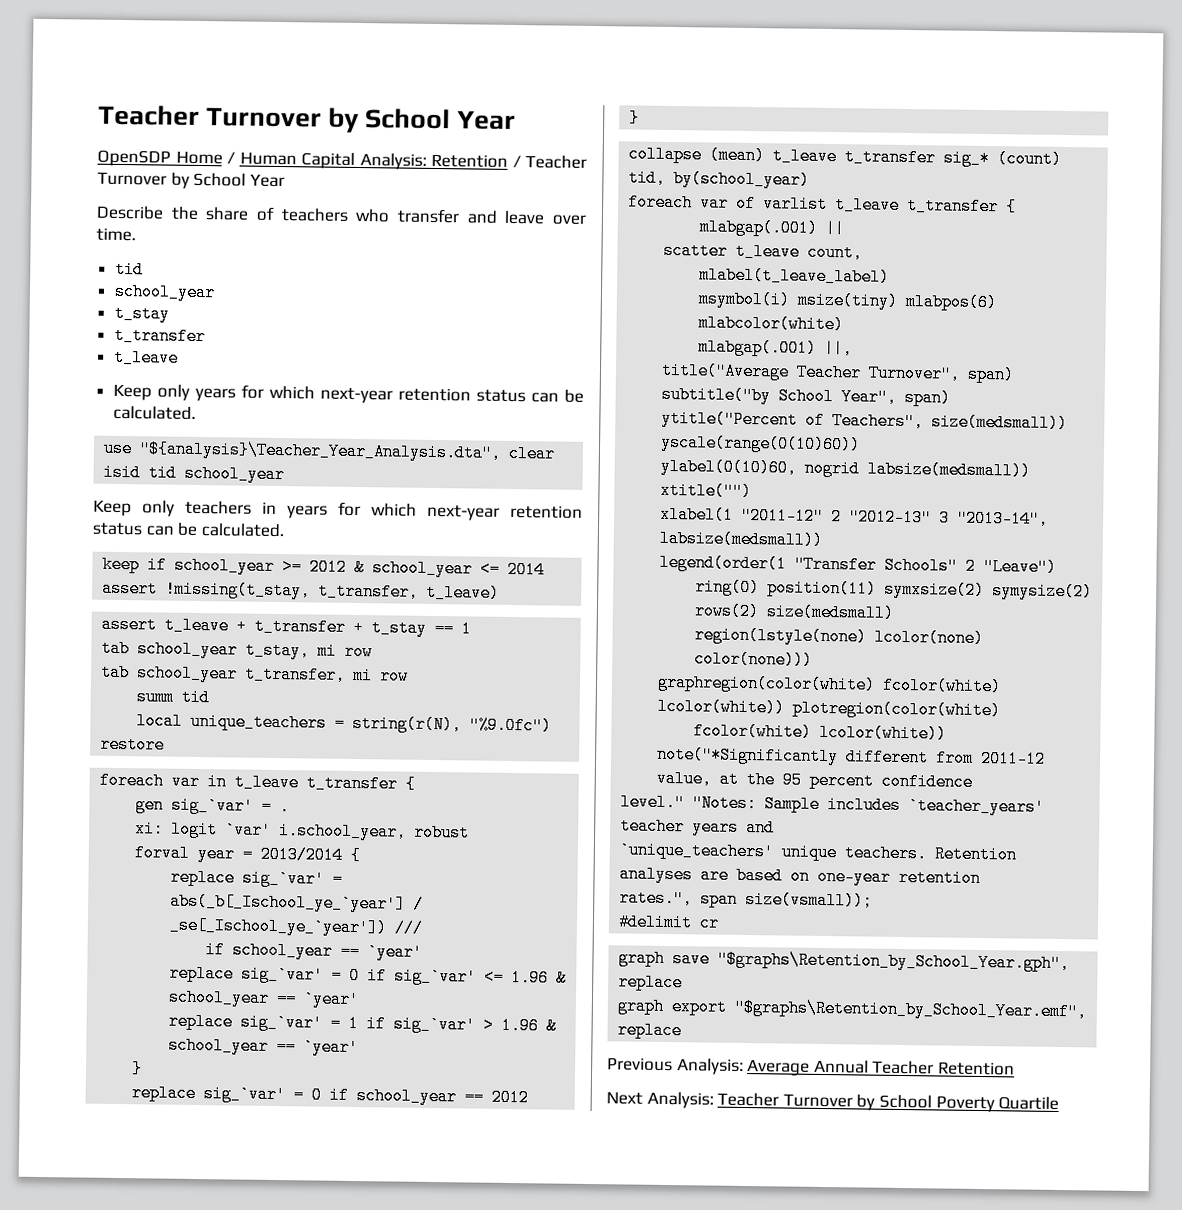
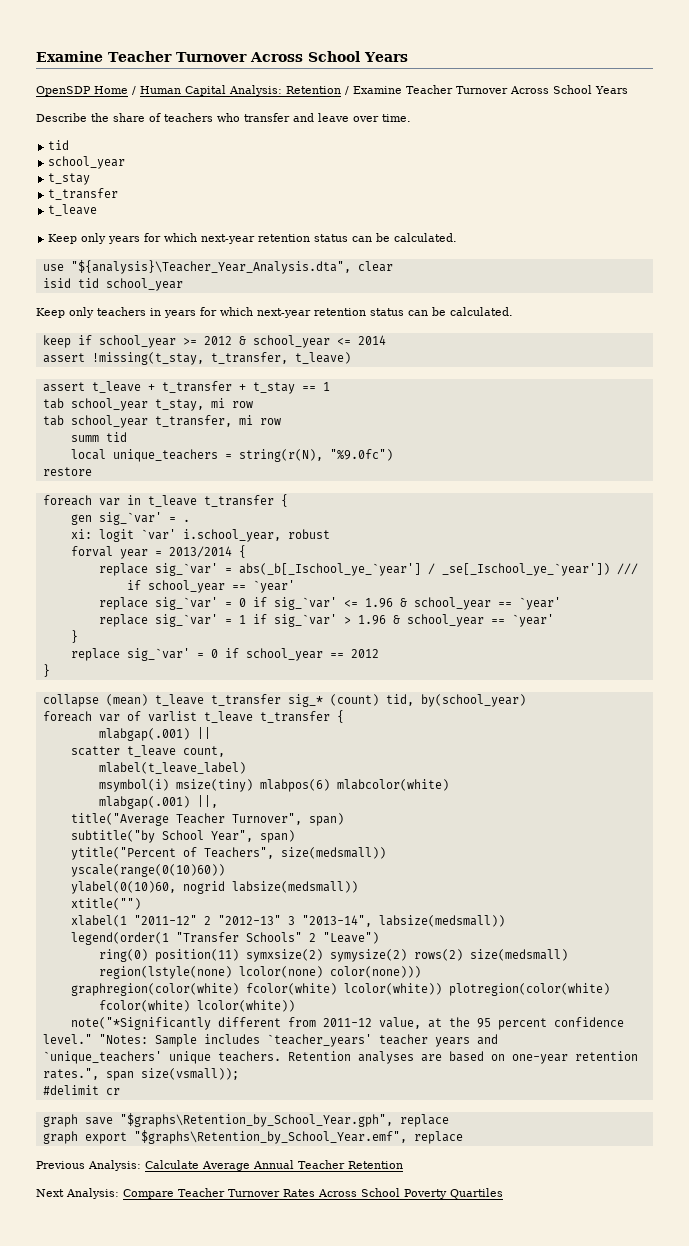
[98,104,516,134] Teacher Turnover by School Year -> [36,51,408,62] Examine Teacher Turnover Across School Years
[525,155,587,169] [97,171,285,189] Teacher Turnover by School Year -> [353,85,628,94] Examine Teacher Turnover Across School Years
(744, 1066) none -> [145,1160,199,1169] Calculate
[717,1092,876,1111] Teacher Turnover by -> [123,1188,357,1199] Compare Teacher Turnover Rates Across
[998,1096,1060,1111] Quartile -> [450,1188,503,1199] Quartiles

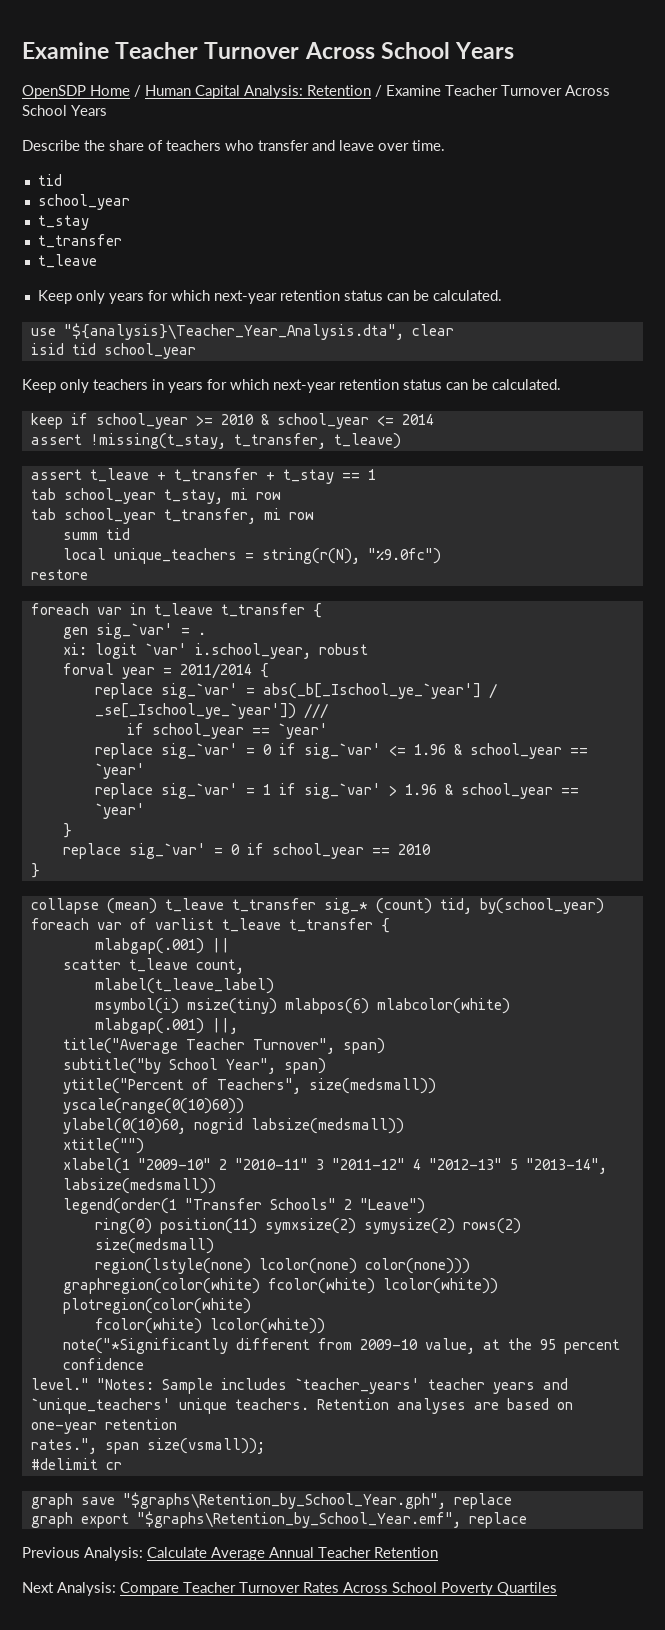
[203,336,232,345] 2012 -> [220,414,254,425] 2010
[168,546,232,558] 2013/2014 -> [179,663,252,679] 2011/2014
[350,649,379,658] 2012 -> [397,844,431,855] 2010
[133,915,295,925] "2011-12" 2 "2012-13" 3 -> [137,1158,518,1170] "2009-10" 2 "2010-11" 3 "2011-12" 4 "2012-13" 5
[322,1018,372,1027] 2011-12 -> [359,1339,418,1350] 2009-10

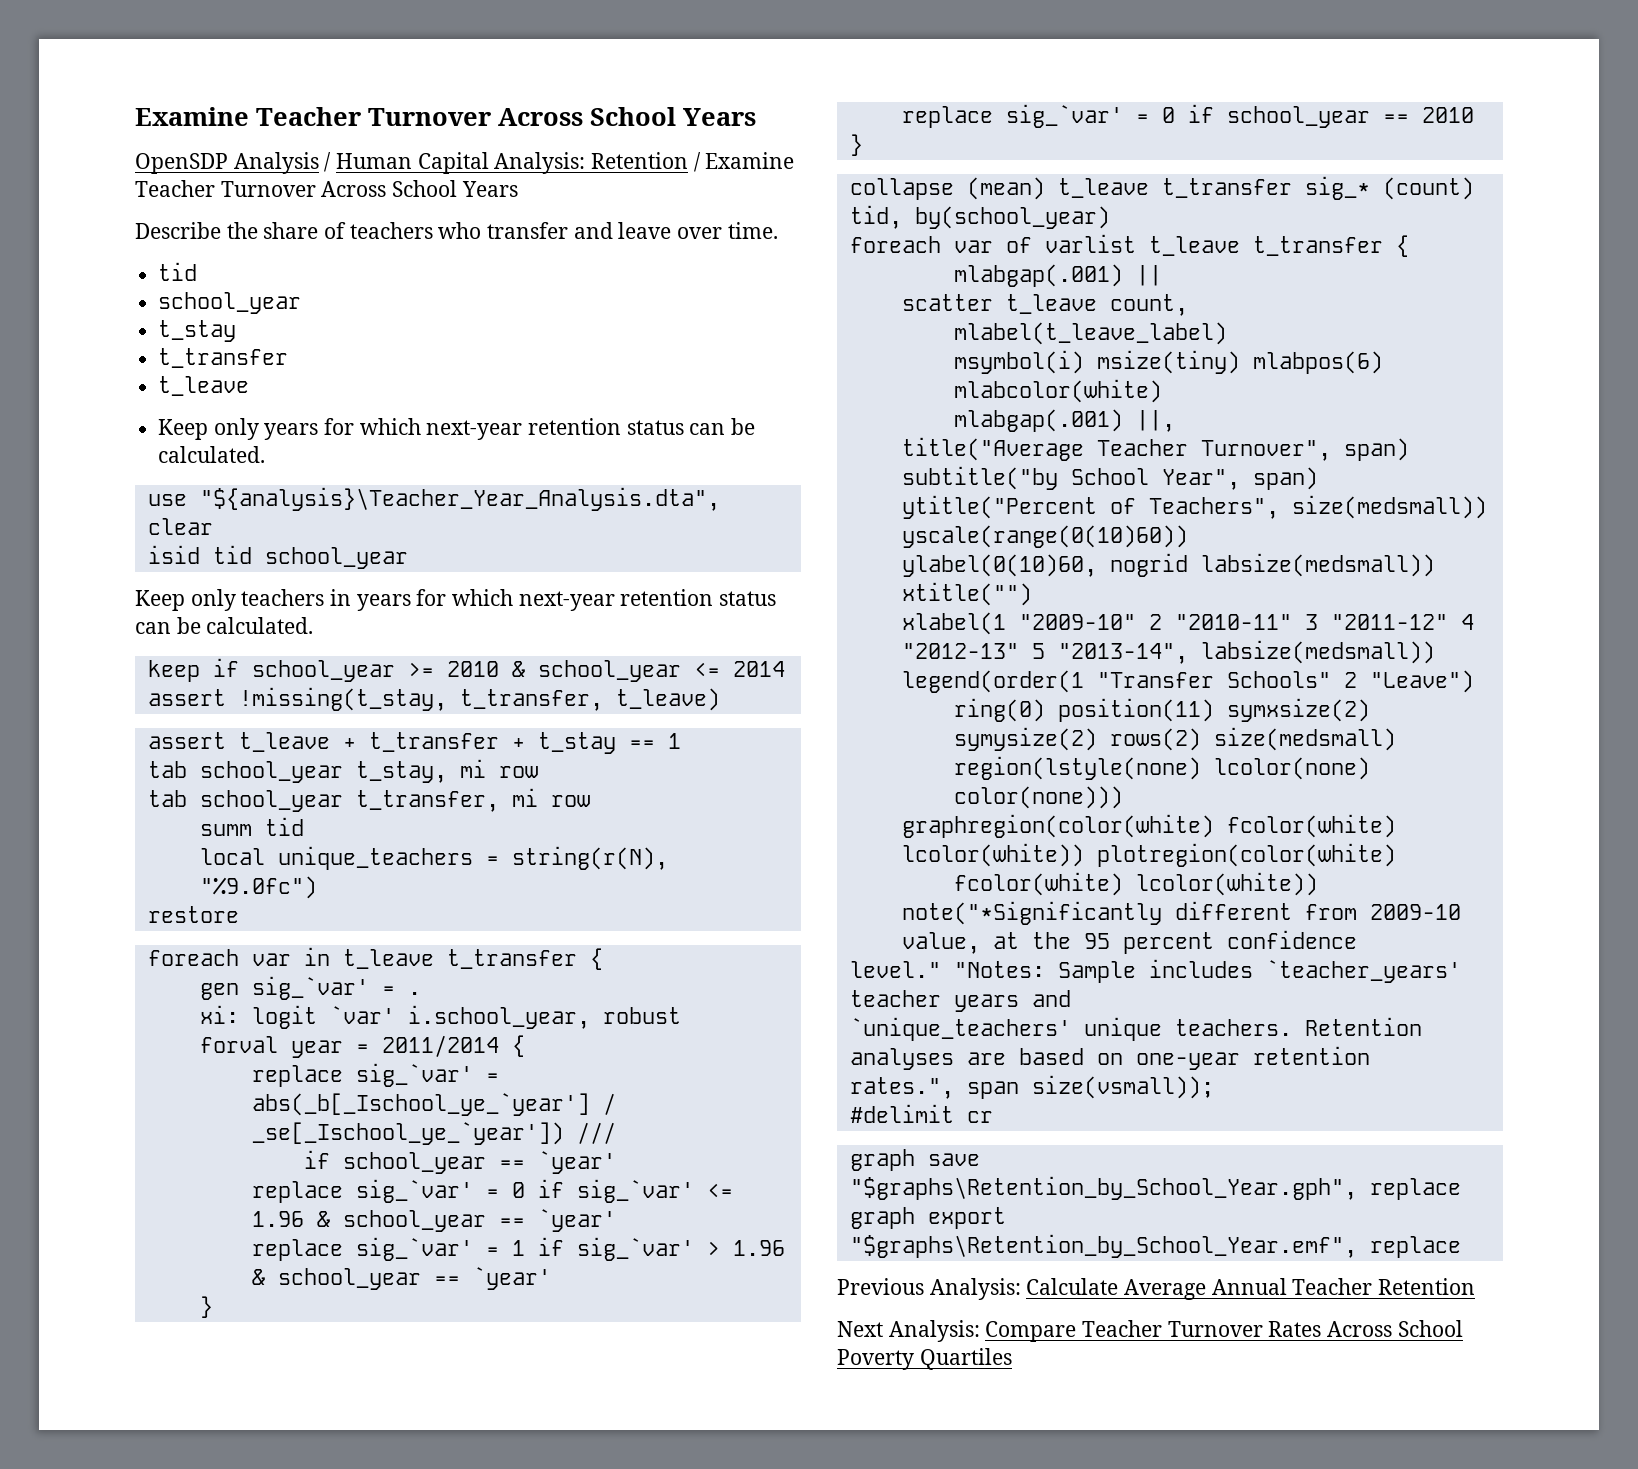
[90,85,130,96] Home -> [233,152,319,174] Analysis

